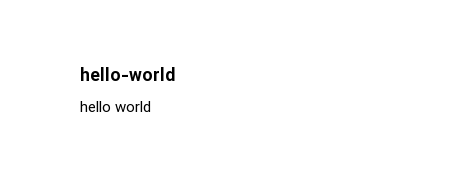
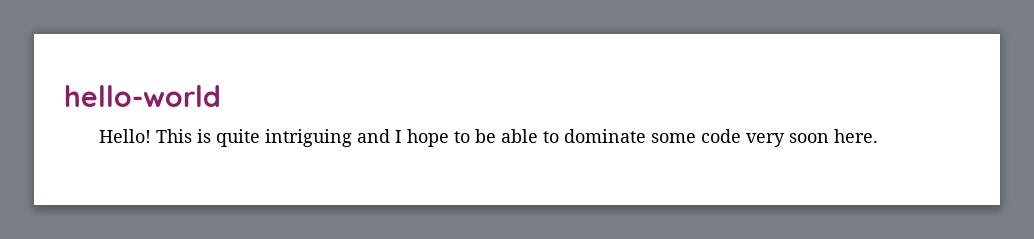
[80,101,152,112] hello world -> [98,129,878,147] Hello! This is quite intriguing and I hope to be able to dominate some code very soon here.

